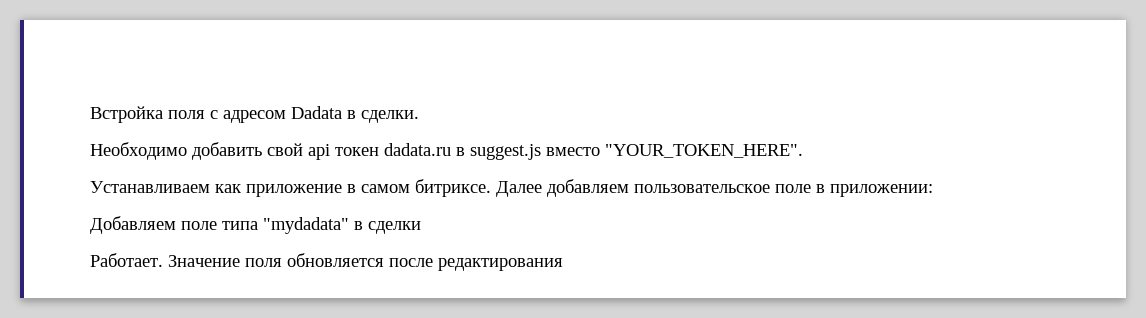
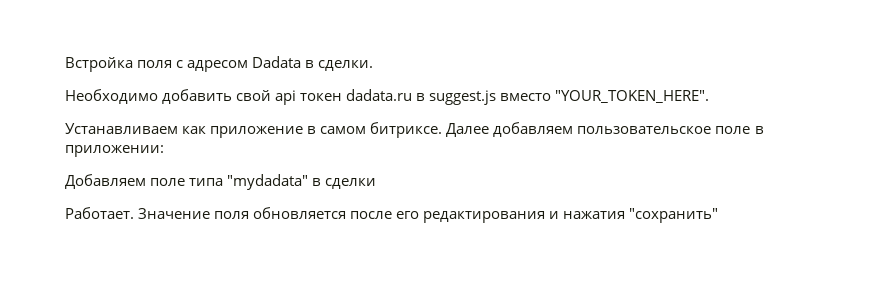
[438,258,563,271] редактирования -> [396,208,719,223] его редактирования и нажатия "сохранить"

